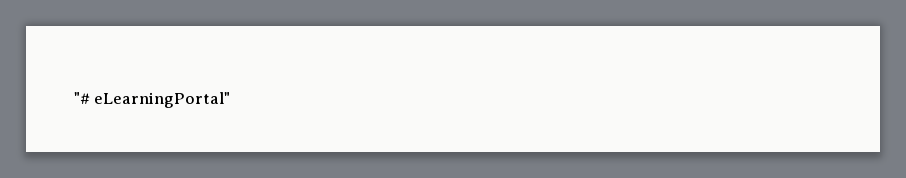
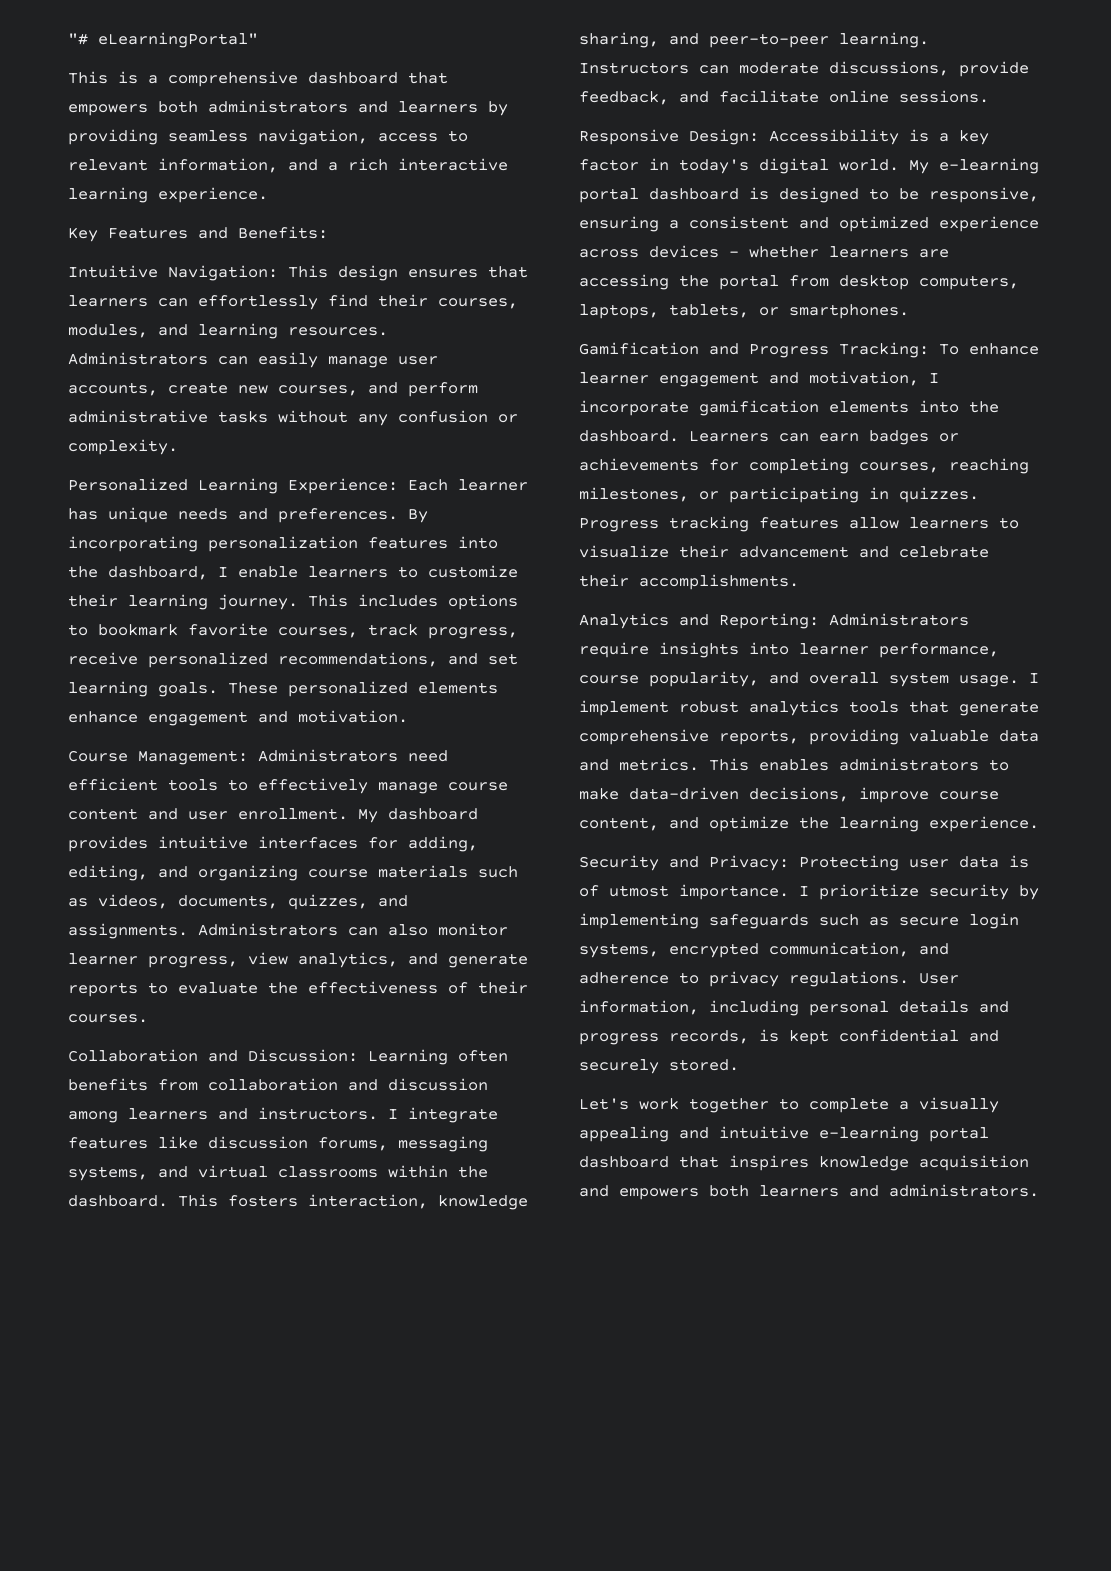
(231, 100) none -> [68,71,448,87] [68,100,508,116] [68,129,468,145] [68,158,508,173] [68,187,268,203] [68,226,328,242] [68,265,528,281] [68,294,518,310] [68,323,388,339] [68,352,438,368] [68,382,478,397] [68,410,518,426] [68,439,178,455] [68,478,528,494] [68,507,428,523] [68,536,498,552] [68,565,518,580] [68,594,518,610] [68,623,518,639] [68,652,518,668] [68,681,498,697] [68,710,408,726] [68,749,448,765] [68,778,508,794] [68,808,478,823] [68,836,478,852] [68,865,518,881] [68,894,408,910] [68,923,508,939] [68,952,528,968] [68,981,528,997] [68,1014,148,1023] [68,1049,508,1065] [68,1078,488,1091] [68,1107,498,1123] [68,1136,488,1152] [68,1165,488,1181] [68,1194,528,1210] [579,32,929,48] [579,61,1029,77] [579,90,989,105] [579,129,989,145] [579,158,1039,174] [579,187,1039,203] [579,216,1039,232] [579,245,949,258] [579,274,1019,290] [579,304,909,319] [579,342,1039,358] [579,371,939,387] [579,400,999,416] [579,430,959,445] [579,458,1029,474] [579,487,979,503] [579,516,1019,532] [579,545,989,558] [579,574,799,590] [579,613,969,629] [579,642,999,658] [579,671,1039,687] [579,700,1039,716] [579,729,1039,745] [579,758,1009,771] [579,787,999,803] [579,816,1039,832] [579,855,1029,871] [579,884,1039,900] [579,913,1019,929] [579,942,949,958] [579,971,959,987] [579,1000,1009,1016] [579,1029,999,1045] [579,1059,739,1074] [579,1097,999,1113] [579,1126,989,1142] [579,1155,1029,1171] [579,1184,1039,1200] // This is a comprehensive dashboard that empowers both administrators and learners by providing seamless navigation, access to relevant information, and a rich interactive learning experience. // Key Features and Benefits: // Intuitive Navigation: This design ensures that learners can effortlessly find their courses, modules, and learning resources. Administrators can easily manage user accounts, create new courses, and perform administrative tasks without any confusion or complexity. // Personalized Learning Experience: Each learner has unique needs and preferences. By incorporating personalization features into the dashboard, I enable learners to customize their learning journey. This includes options to bookmark favorite courses, track progress, receive personalized recommendations, and set learning goals. These personalized elements enhance engagement and motivation. // Course Management: Administrators need efficient tools to effectively manage course content and user enrollment. My dashboard provides intuitive interfaces for adding, editing, and organizing course materials such as videos, documents, quizzes, and assignments. Administrators can also monitor learner progress, view analytics, and generate reports to evaluate the effectiveness of their courses. // Collaboration and Discussion: Learning often benefits from collaboration and discussion among learners and instructors. I integrate features like discussion forums, messaging systems, and virtual classrooms within the dashboard. This fosters interaction, knowledge sharing, and peer-to-peer learning. Instructors can moderate discussions, provide feedback, and facilitate online sessions. // Responsive Design: Accessibility is a key factor in today's digital world. My e-learning portal dashboard is designed to be responsive, ensuring a consistent and optimized experience across devices - whether learners are accessing the portal from desktop computers, laptops, tablets, or smartphones. // Gamification and Progress Tracking: To enhance learner engagement and motivation, I incorporate gamification elements into the dashboard. Learners can earn badges or achievements for completing courses, reaching milestones, or participating in quizzes. Progress tracking features allow learners to visualize their advancement and celebrate their accomplishments. // Analytics and Reporting: Administrators require insights into learner performance, course popularity, and overall system usage. I implement robust analytics tools that generate comprehensive reports, providing valuable data and metrics. This enables administrators to make data-driven decisions, improve course content, and optimize the learning experience. // Security and Privacy: Protecting user data is of utmost importance. I prioritize security by implementing safeguards such as secure login systems, encrypted communication, and adherence to privacy regulations. User information, including personal details and progress records, is kept confidential and securely stored. // Let's work together to complete a visually appealing and intuitive e-learning portal dashboard that inspires knowledge acquisition and empowers both learners and administrators.

